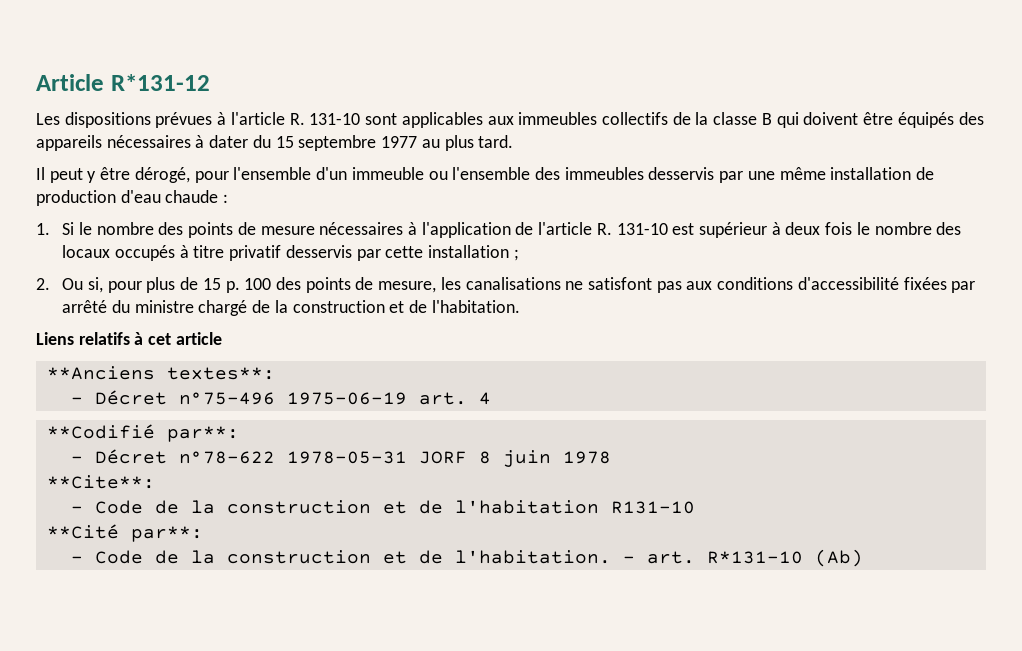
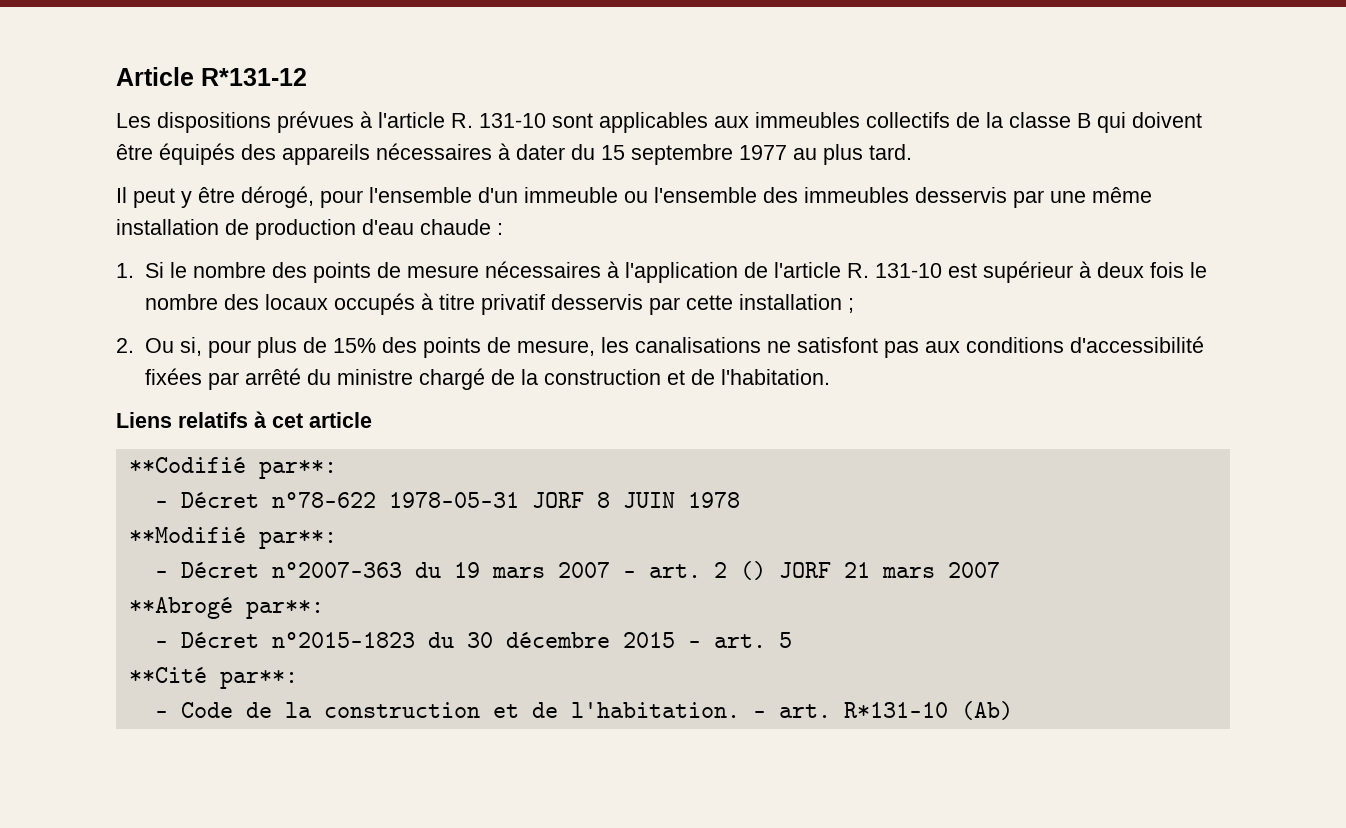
[202,278,272,293] 15 p. 100 -> [332,338,376,353] 15%
[46,366,275,380] [70,390,491,405] // **Anciens textes**: // - Décret n°75-496 1975-06-19 art. 4 -> (372, 420) none
[502,450,551,467] juin -> [622,492,675,508] JUIN
[46,475,155,489] [70,500,695,514] **Cite**: // - Code de la construction et de l'habitation R131-10 -> [128,527,337,549] [154,561,1000,580] [128,597,324,619] [154,632,792,648] **Modifié par**: // - Décret n°2007-363 du 19 mars 2007 - art. 2 () JORF 21 mars 2007 // **Abrogé par**: // - Décret n°2015-1823 du 30 décembre 2015 - art. 5

